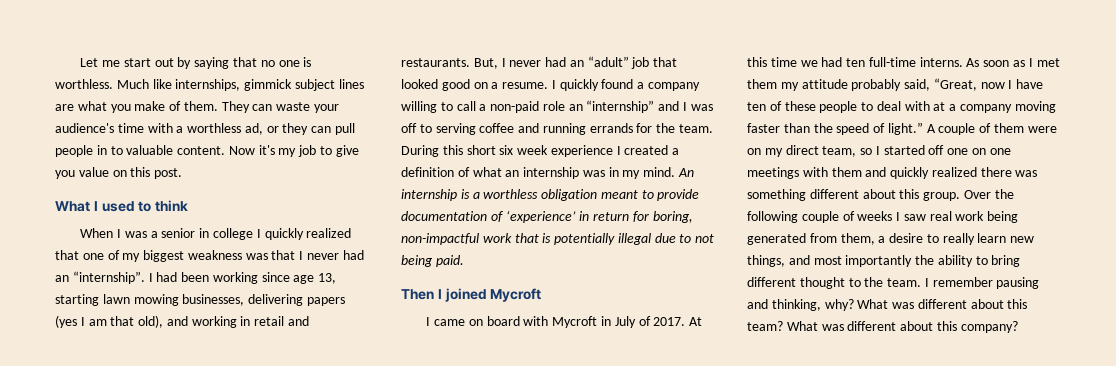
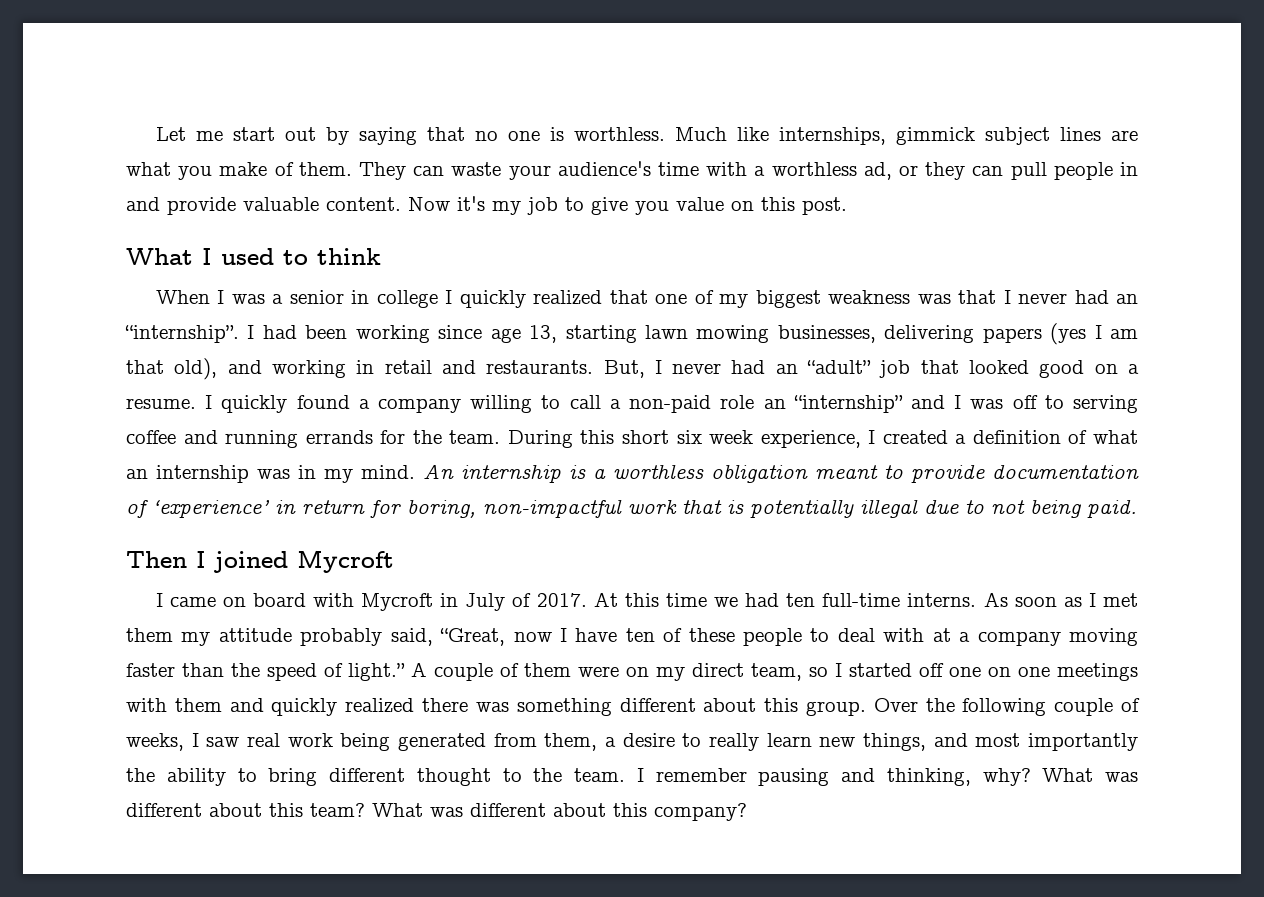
[110,146,123,155] to -> [126,197,236,215] and provide
[550,145,613,157] experience -> [760,430,861,448] experience,
[857,211,893,221] weeks -> [126,733,184,751] weeks,

